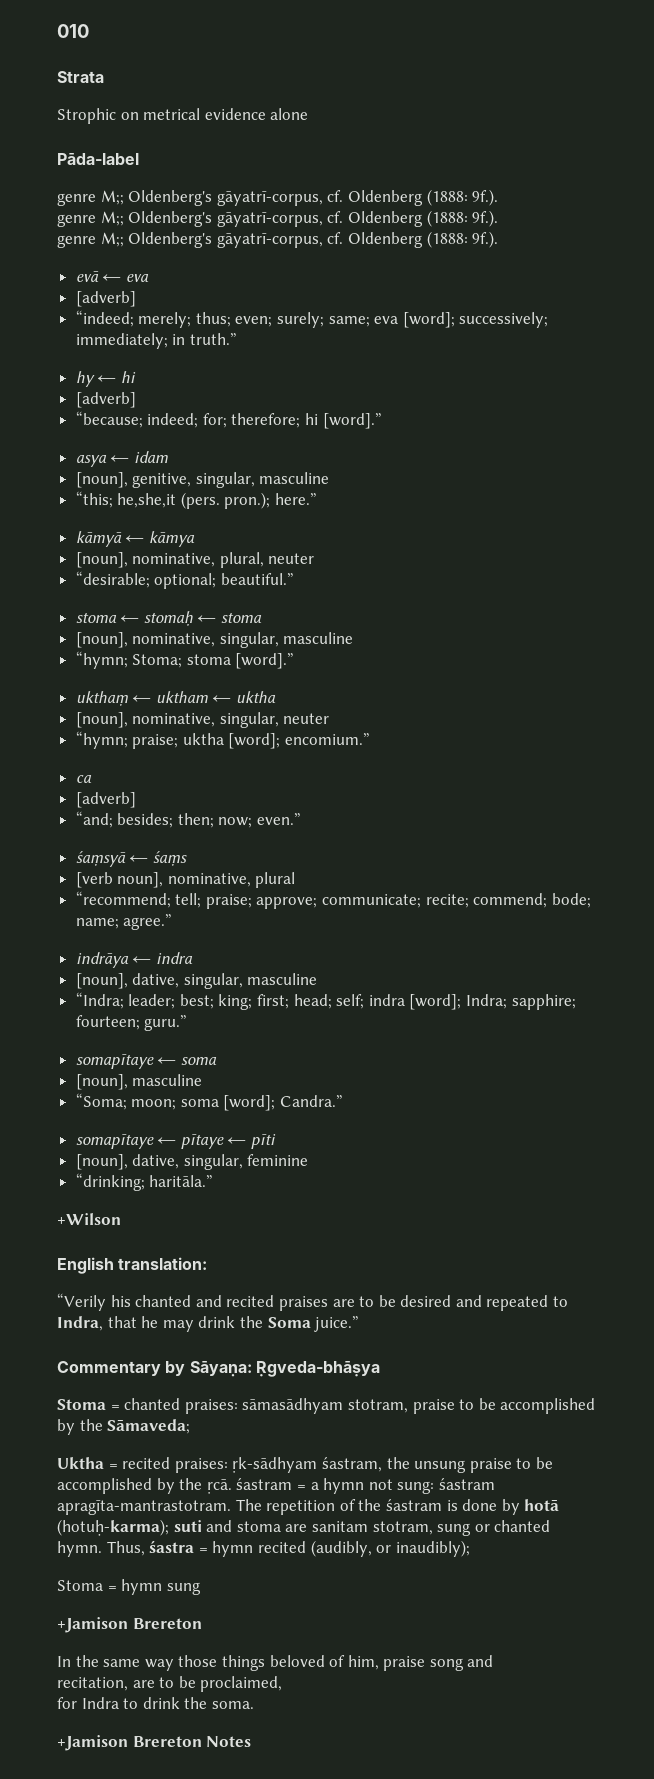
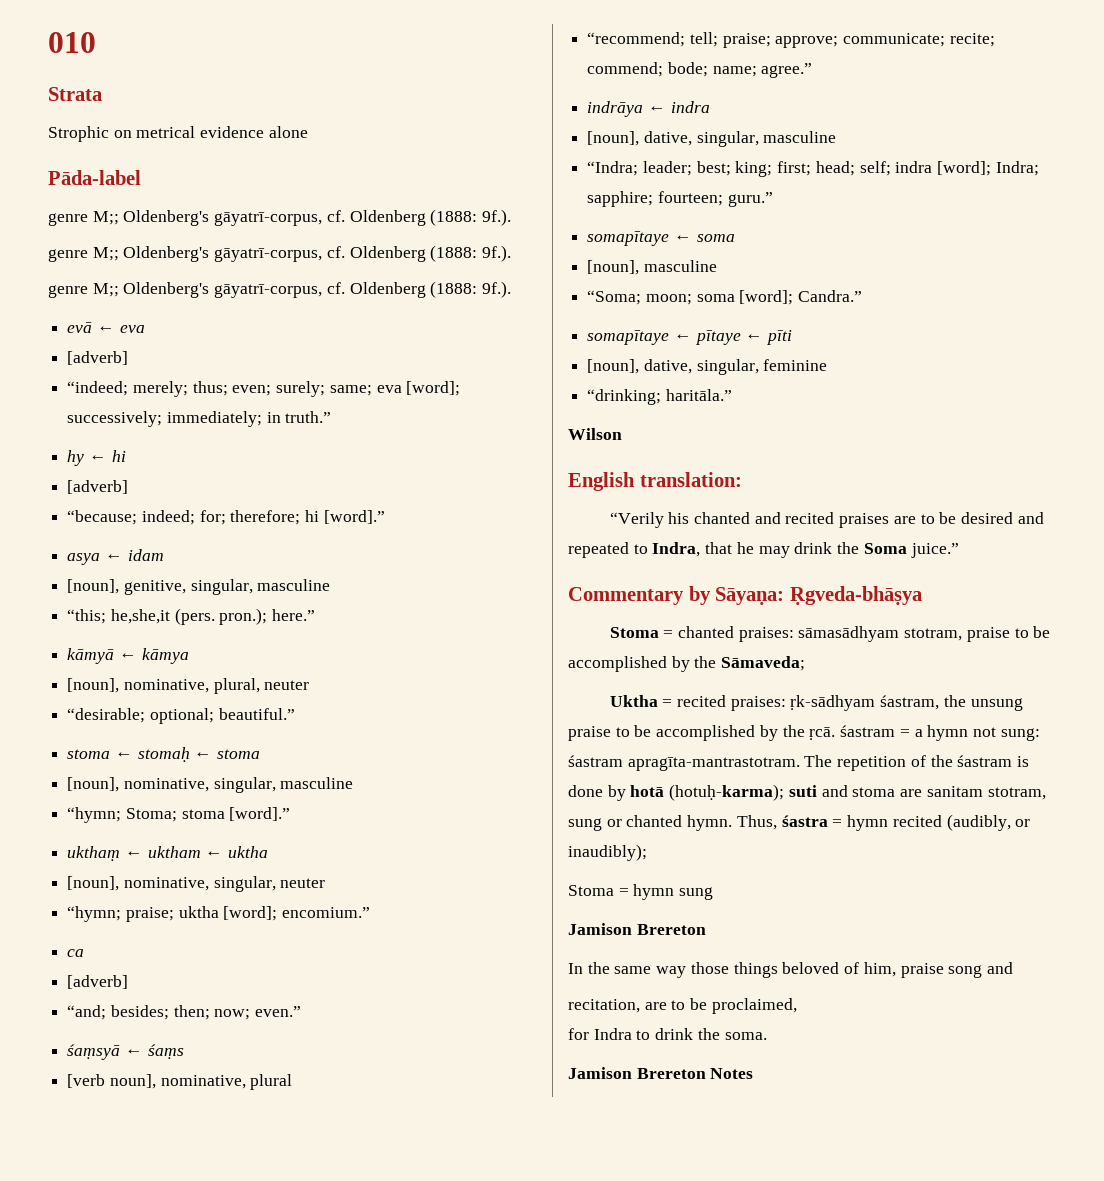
[57,1213,121,1225] +Wilson -> [568,428,622,440] Wilson
[57,1617,128,1633] +Jamison -> [568,923,632,935] Jamison
[57,1735,128,1751] +Jamison -> [568,1067,632,1079] Jamison

